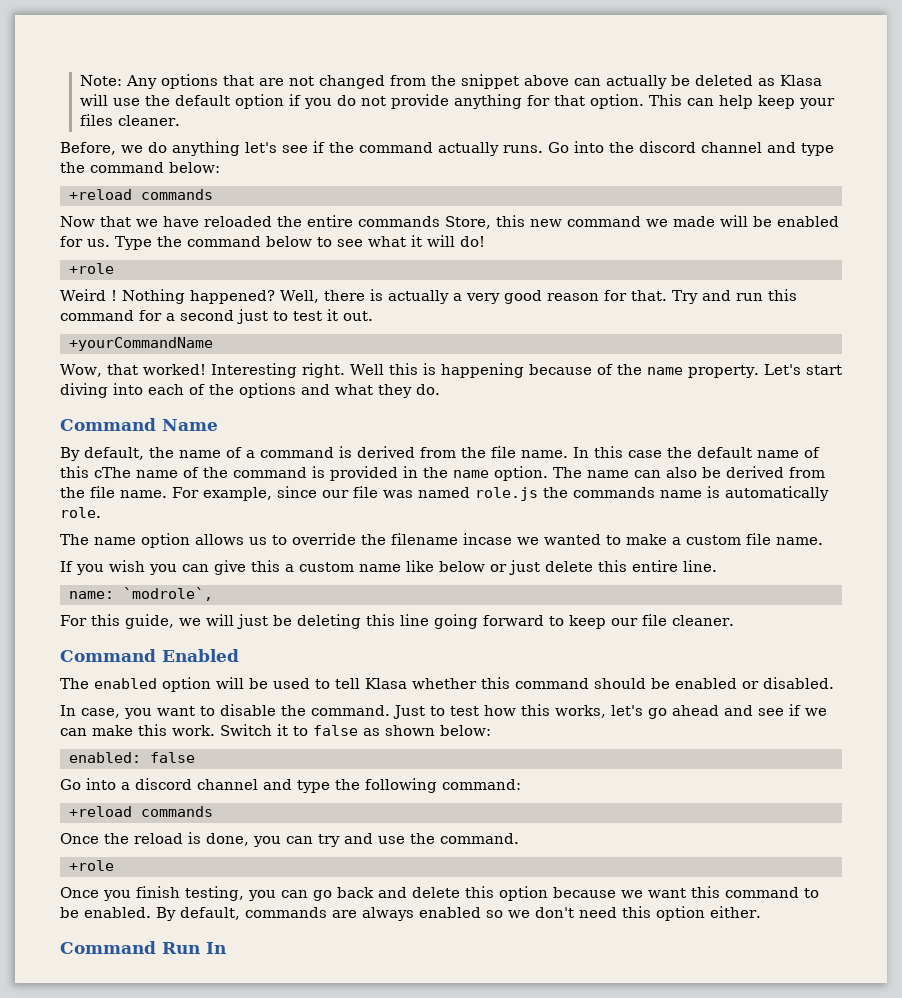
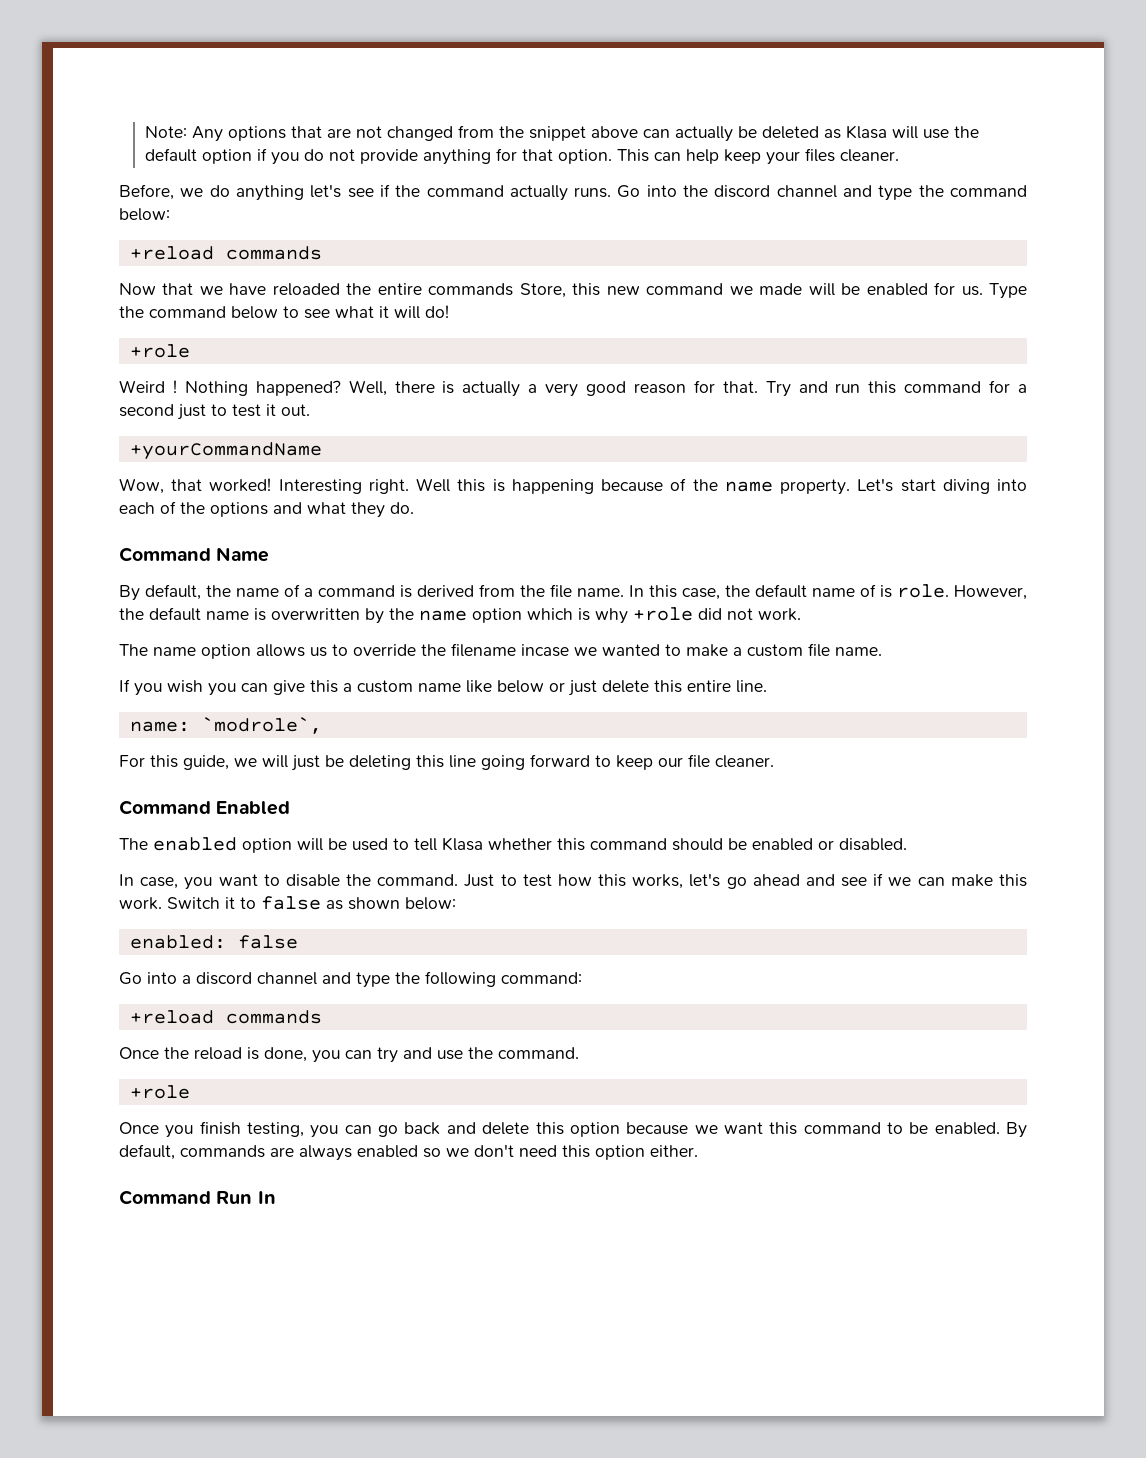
[628,450,662,458] case -> [682,588,720,600] case,
[60,466,825,481] [60,486,829,501] [60,507,101,518] this cThe name of the command is provided in the name option. The name can also be derived from the file name. For example, since our file was named role.js the commands name is automatically role. -> [880,584,1027,600] [119,607,801,624] is role. However, the default name is overwritten by the name option which is why +role did not work.

